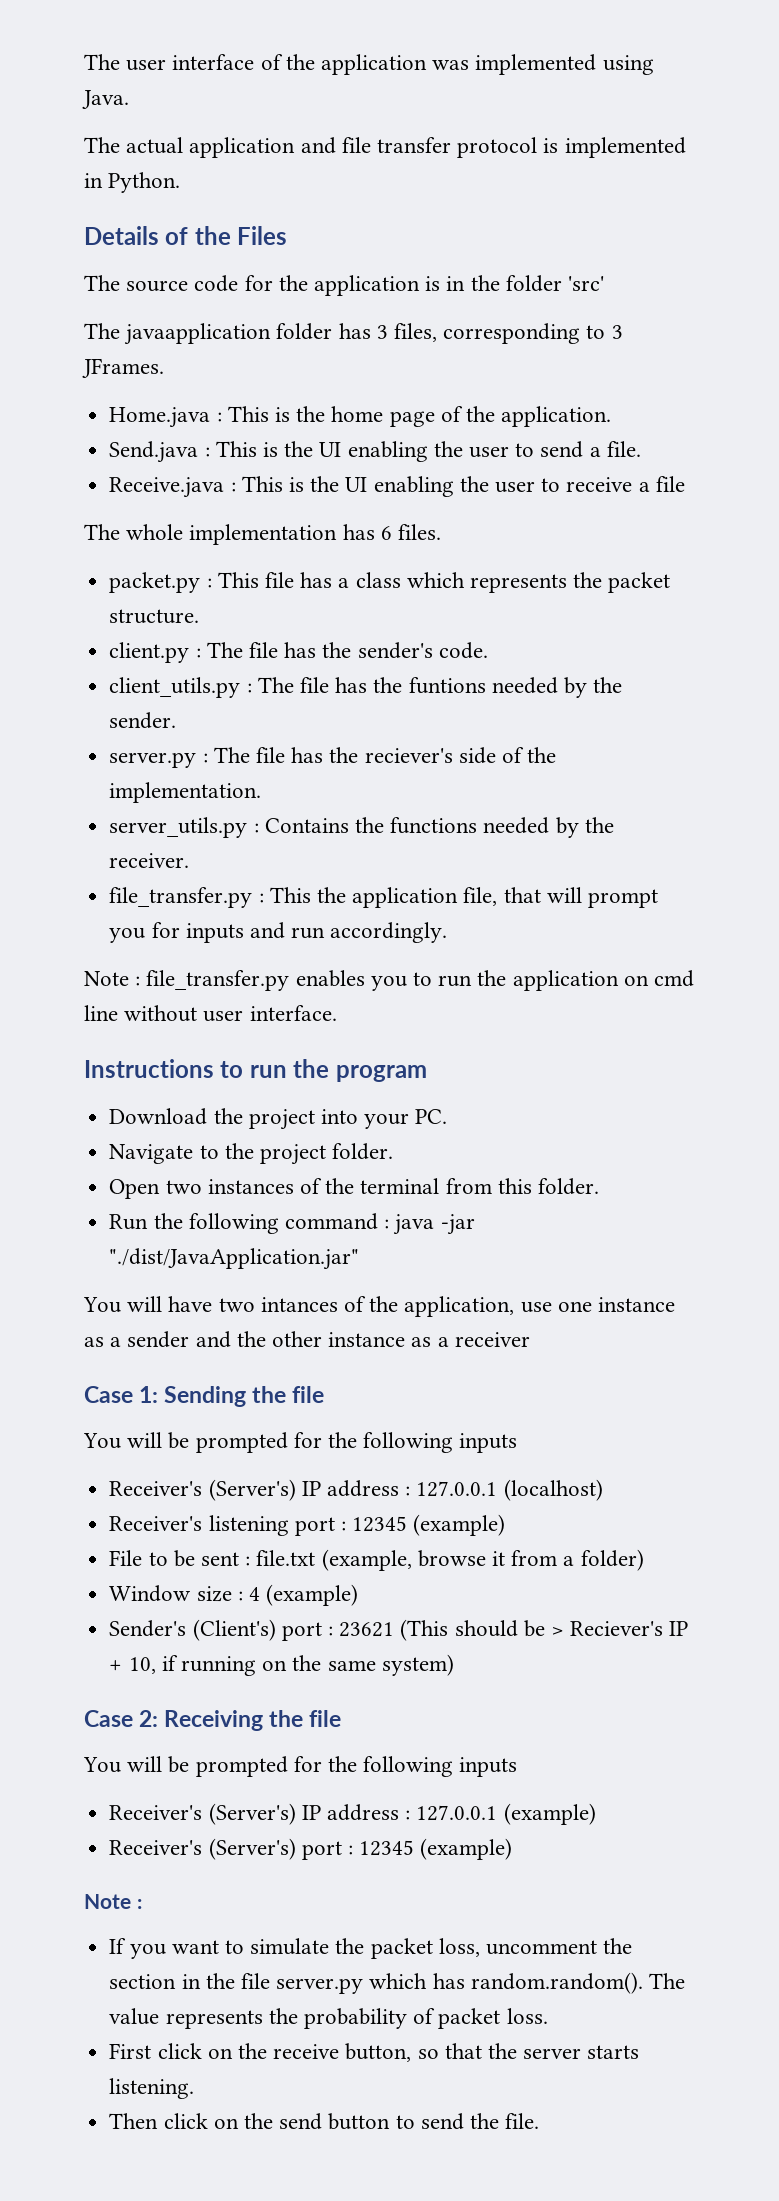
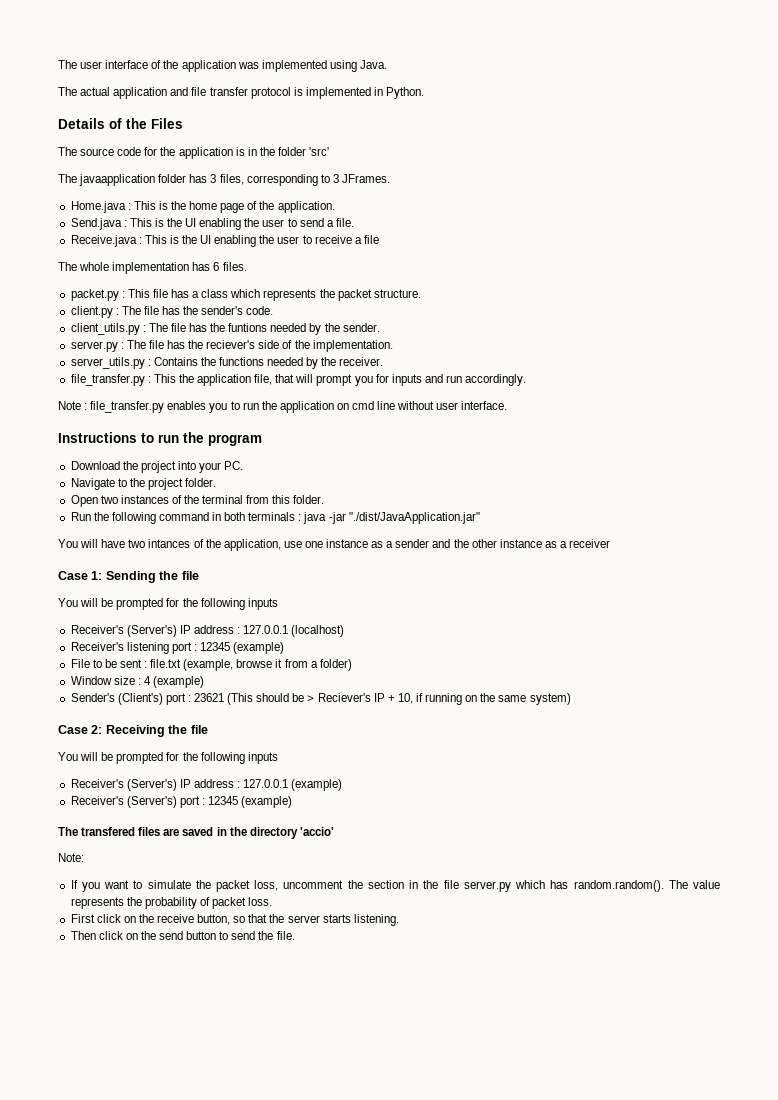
(378, 1221) none -> [212,512,296,521] in both terminals
[84,1894,142,1909] Note : -> [58,827,334,839] [58,853,84,862] The transfered files are saved in the directory 'accio' // Note:

